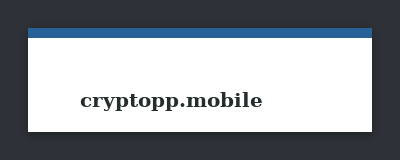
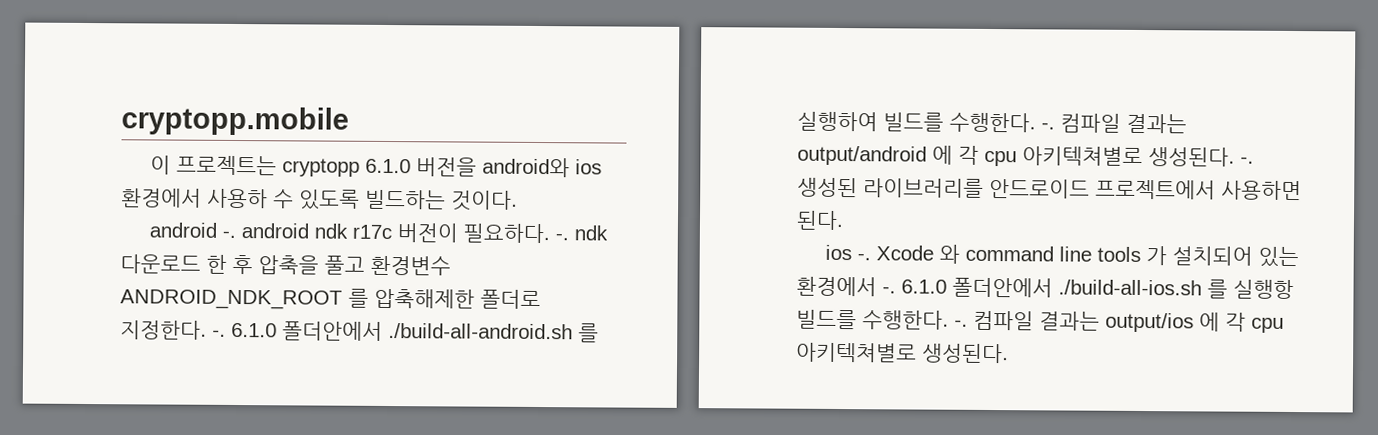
(263, 101) none -> [149,155,602,178] [121,188,518,211] [148,222,608,244] [120,254,451,276] [120,288,541,310] [120,320,599,343] [797,111,1187,134] [797,145,1254,167] [797,177,1302,201] [796,210,844,231] [824,244,1299,268] [796,276,1294,300] [796,309,1284,333] [796,342,1009,364] // 이 프로젝트는 cryptopp 6.1.0 버전을 android와 ios 환경에서 사용하 수 있도록 빌드하는 것이다. // android -. android ndk r17c 버전이 필요하다. -. ndk 다운로드 한 후 압축을 풀고 환경변수 ANDROID_NDK_ROOT 를 압축해제한 폴더로 지정한다. -. 6.1.0 폴더안에서 ./build-all-android.sh 를 실행하여 빌드를 수행한다. -. 컴파일 결과는 output/android 에 각 cpu 아키텍쳐별로 생성된다. -. 생성된 라이브러리를 안드로이드 프로젝트에서 사용하면 된다. // ios -. Xcode 와 command line tools 가 설치되어 있는 환경에서 -. 6.1.0 폴더안에서 ./build-all-ios.sh 를 실행항 빌드를 수행한다. -. 컴파일 결과는 output/ios 에 각 cpu 아키텍쳐별로 생성된다.

